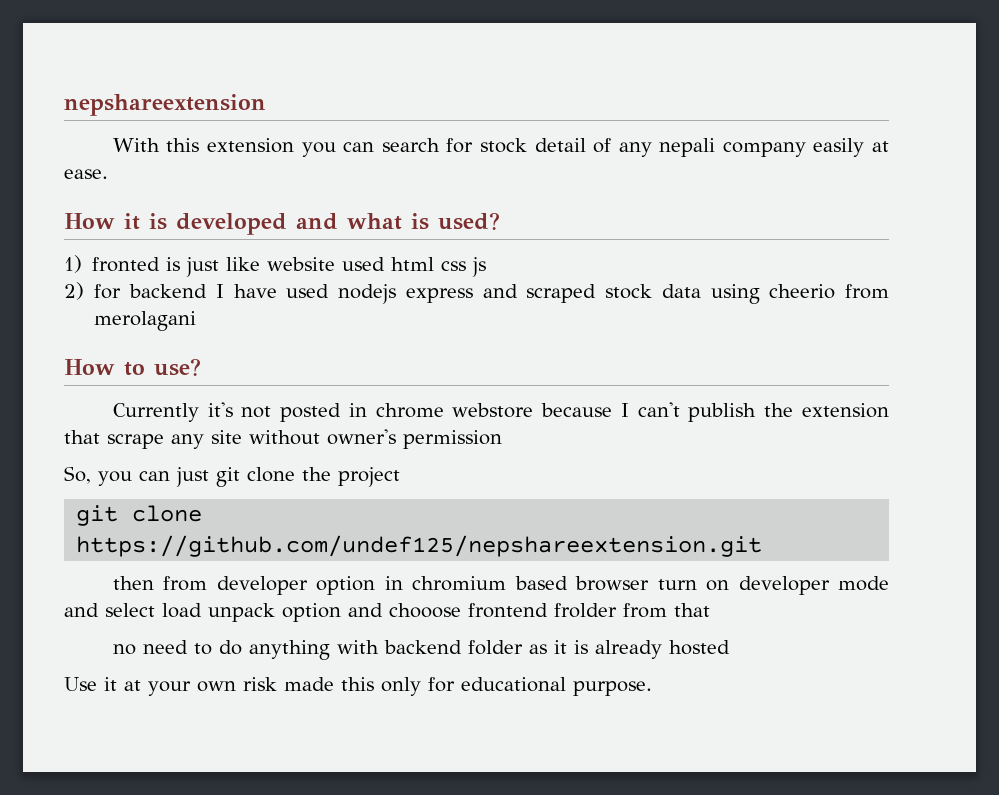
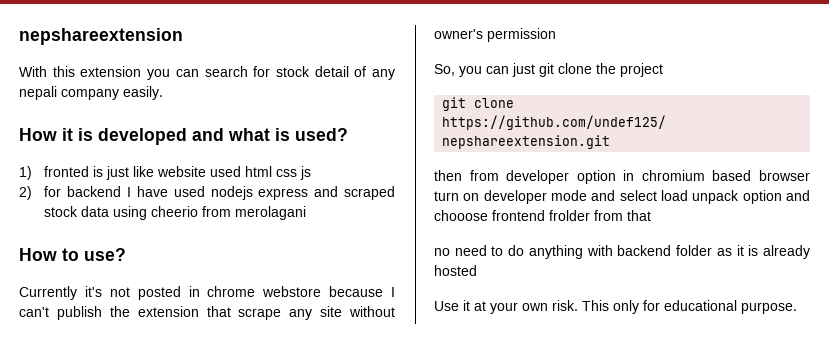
[813,138,889,157] [64,169,108,179] easily at ease. -> [123,86,163,100] easily.
[243,677,374,691] risk made this -> [552,300,609,311] risk. This

